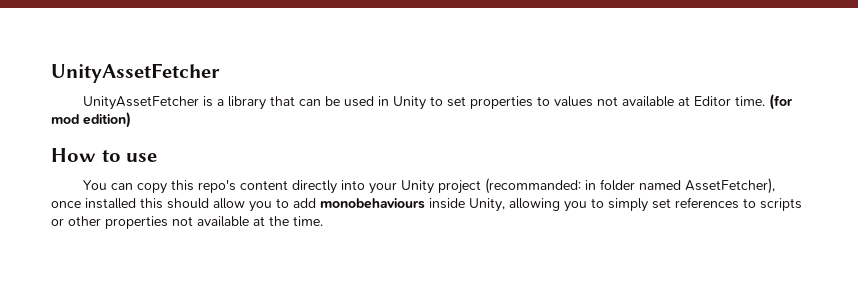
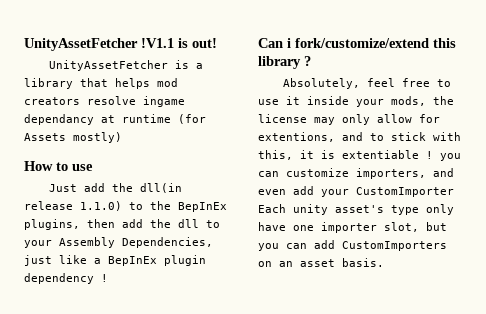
[51,63,220,83] UnityAssetFetcher -> [24,38,217,51] UnityAssetFetcher !V1.1 is out!
[298,94,793,110] [51,112,131,128] [51,148,158,162] [82,178,775,194] [51,197,802,212] [51,216,323,229] can be used in Unity to set properties to values not available at Editor time. (for mod edition) // How to use // You can copy this repo's content directly into your Unity project (recommanded: in folder named AssetFetcher), once installed this should allow you to add monobehaviours inside Unity, allowing you to simply set references to scripts or other properties not available at the time. -> [115,78,178,89] [24,96,185,107] [24,114,206,125] [24,132,122,143] [24,161,93,171] [49,183,183,193] [24,201,227,212] [24,219,220,230] [24,237,213,248] [24,255,206,266] [24,273,108,284] [258,38,456,48] [258,56,311,69] [283,78,452,89] [258,96,454,107] [258,114,440,125] [258,132,461,142] [258,150,461,161] [258,168,454,179] [258,186,454,197] [258,204,454,215] [258,222,447,233] [258,240,447,251] [258,258,384,267] helps mod creators resolve ingame dependancy at runtime (for Assets mostly) // How to use // Just add the dll(in release 1.1.0) to the BepInEx plugins, then add the dll to your Assembly Dependencies, just like a BepInEx plugin dependency ! // Can i fork/customize/extend this library ? // Absolutely, feel free to use it inside your mods, the license may only allow for extentions, and to stick with this, it is extentiable ! you can customize importers, and even add your CustomImporter Each unity asset's type only have one importer slot, but you can add CustomImporters on an asset basis.

